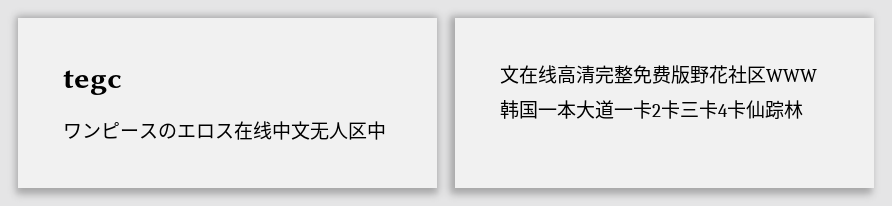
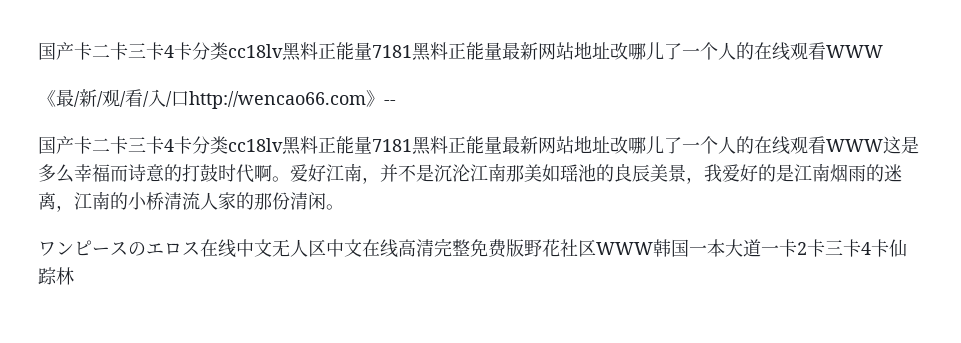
[63,70,122,95] tegc -> [38,42,883,61] [38,89,396,109] [38,136,919,155] [38,163,902,184] [38,191,344,212] 国产卡二卡三卡4卡分类cc18lv黑料正能量7181黑料正能量最新网站地址改哪儿了一个人的在线观看WWW // 《最/新/观/看/入/口http://wencao66.com》-- // 国产卡二卡三卡4卡分类cc18lv黑料正能量7181黑料正能量最新网站地址改哪儿了一个人的在线观看WWW这是多么幸福而诗意的打鼓时代啊。爱好江南，并不是沉沦江南那美如瑶池的良辰美景，我爱好的是江南烟雨的迷离，江南的小桥清流人家的那份清闲。

